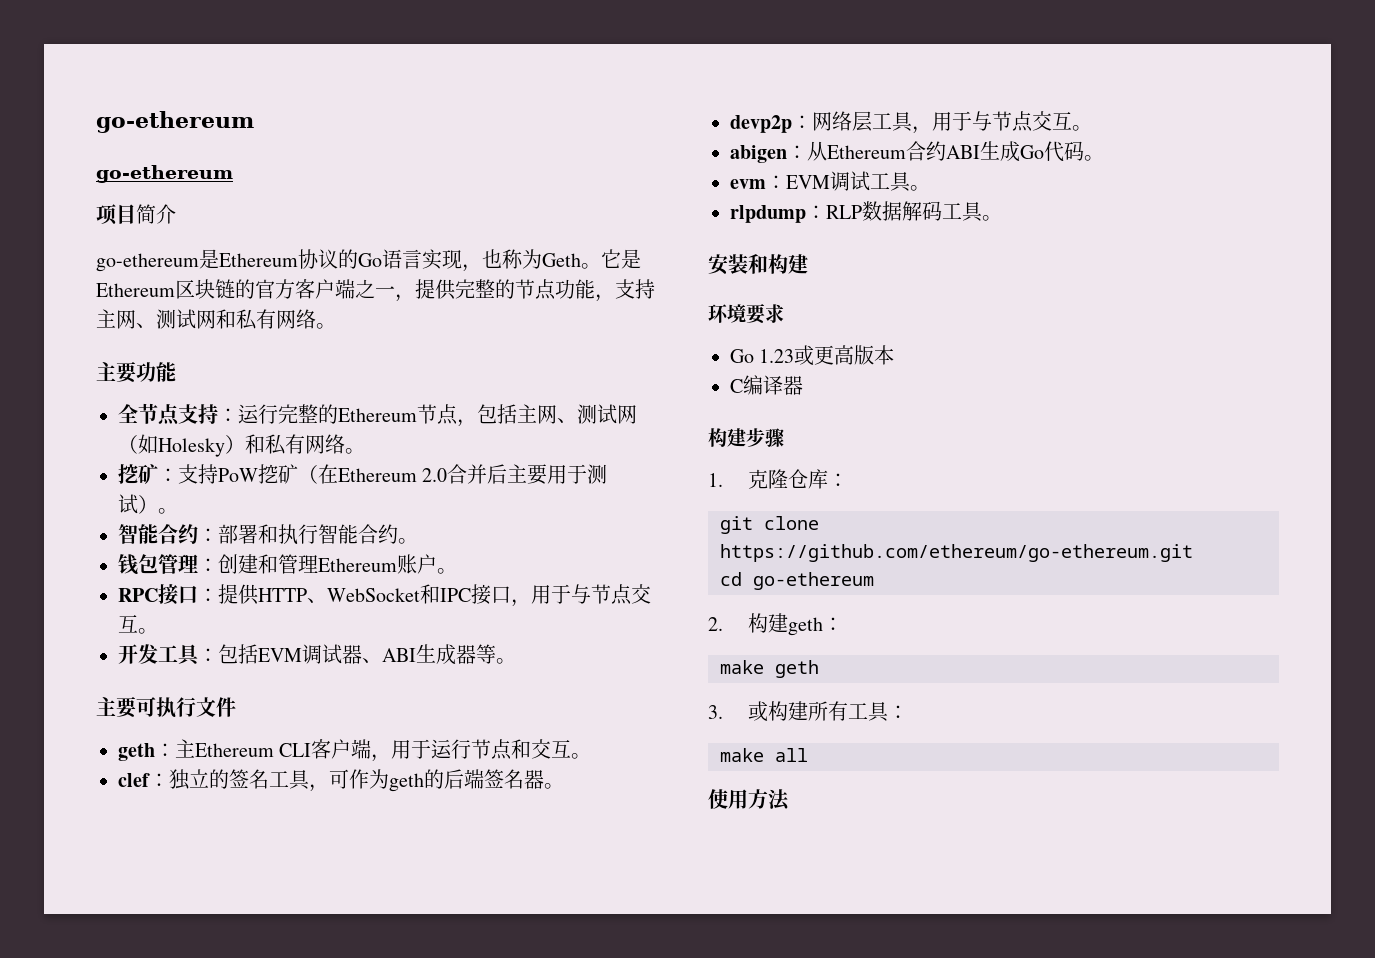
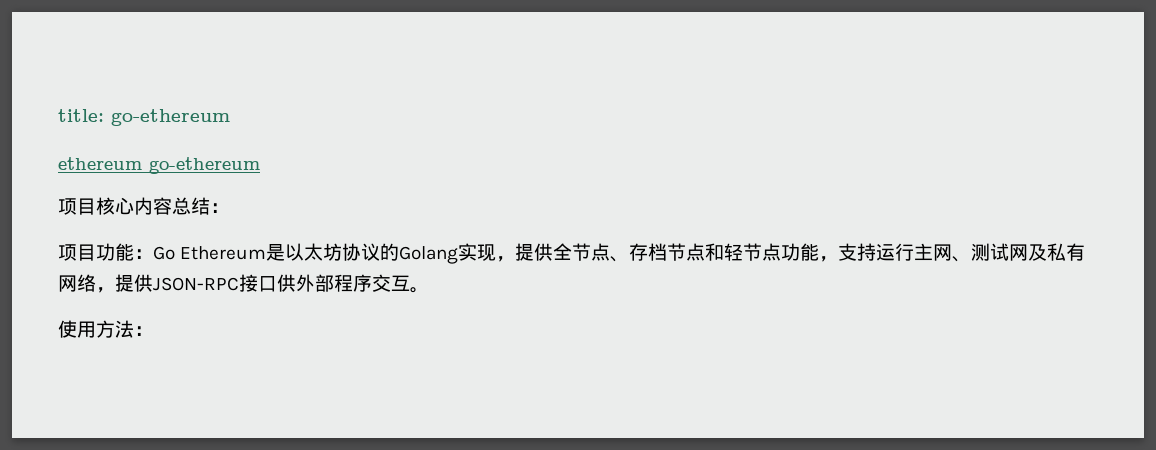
[96,111,254,133] go-ethereum // -> [58,109,230,126] [58,157,142,170] title: go-ethereum // ethereum
[136,204,176,224] [96,249,641,272] [96,279,515,302] 简介 // go-ethereum是Ethereum协议的Go语言实现，也称为Geth。它是Ethereum区块链的官方客户端之一，提供完整的 -> [96,197,229,215] [58,243,744,264] 核心内容总结： // 项目功能：Go Ethereum是以太坊协议的Golang实现，提供全节点、存档节点和轻
[96,309,336,330] [96,362,176,383] [118,403,637,427] [118,434,365,457] [118,464,608,485] [118,494,178,514] [118,524,418,545] [118,554,457,575] [118,584,651,607] [118,615,158,634] [118,644,516,666] [96,697,236,718] [118,739,592,762] [118,769,564,792] [730,111,1092,134] [730,141,1104,163] [730,171,930,192] [730,201,1002,223] [708,254,808,275] [708,304,784,324] [730,345,895,366] [730,375,803,395] [708,428,784,447] [708,469,848,489] [720,516,819,534] [720,544,1193,562] [720,572,874,590] [708,613,843,636] [720,660,819,678] [708,701,908,722] [720,748,808,762] 主网、测试网和私有网络。 // 主要功能 // 全节点支持：运行完整的Ethereum节点，包括主网、测试网（如Holesky）和私有网络。 // 挖矿：支持PoW挖矿（在Ethereum 2.0合并后主要用于测试）。 // 智能合约：部署和执行智能合约。 // 钱包管理：创建和管理Ethereum账户。 // RPC接口：提供HTTP、WebSocket和IPC接口，用于与节点交互。 // 开发工具：包括EVM调试器、ABI生成器等。 // 主要可执行文件 // geth：主Ethereum CLI客户端，用于运行节点和交互。 // clef：独立的签名工具，可作为geth的后端签名器。 // devp2p：网络层工具，用于与节点交互。 // abigen：从Ethereum合约ABI生成Go代码。 // evm：EVM调试工具。 // rlpdump：RLP数据解码工具。 // 安装和构建 // 环境要求 // Go 1.23或更高版本 // C编译器 // 构建步骤 // 1.克隆仓库： // git clone https://github.com/ethereum/go-ethereum.git // cd go-ethereum // 2.构建geth： // make geth // 3.或构建所有工具： // make all -> [876,243,1086,262] [58,274,429,293] 运行主网、测试网及私有网络，提供JSON-RPC接口供外部程序交互。
(790, 800) none -> [134,326,153,336] ：

